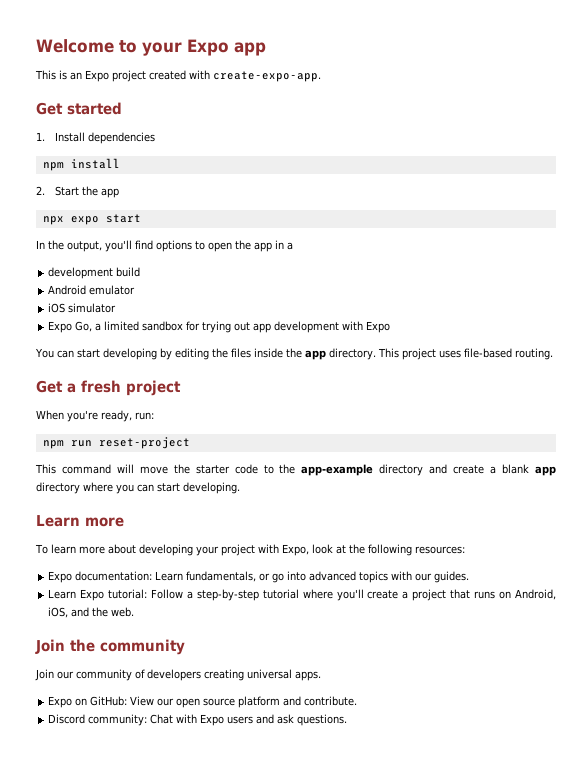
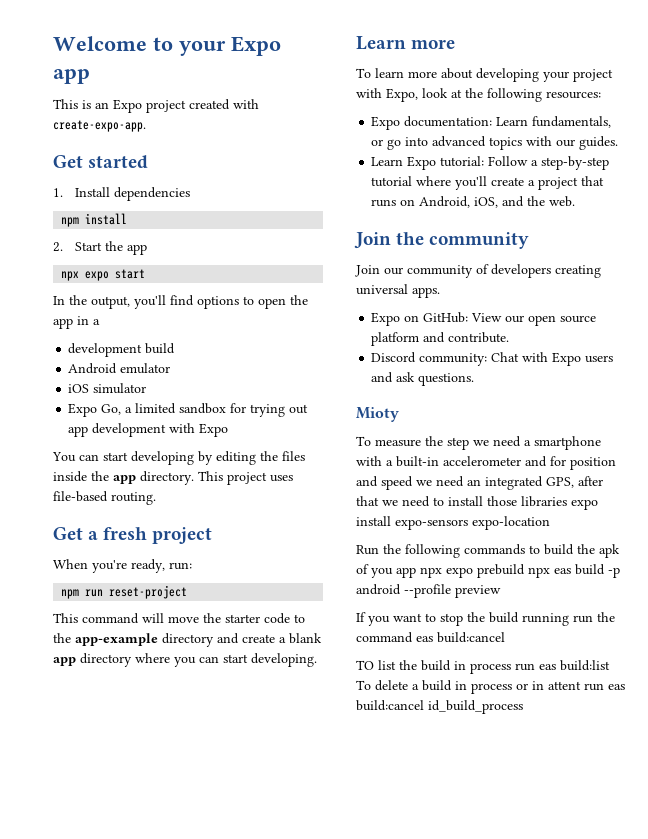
(348, 720) none -> [356,407,399,422] [356,436,601,450] [356,456,616,470] [356,476,603,490] [356,496,598,510] [356,516,550,530] [356,544,620,558] [356,564,620,578] [356,584,501,598] [356,612,615,626] [356,632,505,643] [356,660,610,674] [356,680,625,694] [356,700,523,714] // Mioty // To measure the step we need a smartphone with a built-in accelerometer and for position and speed we need an integrated GPS, after that we need to install those libraries expo install expo-sensors expo-location // Run the following commands to build the apk of you app npx expo prebuild npx eas build -p android --profile preview // If you want to stop the build running run the command eas build:cancel // TO list the build in process run eas build:list To delete a build in process or in attent run eas build:cancel id_build_process

